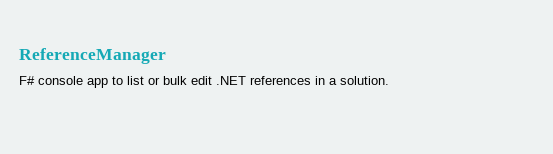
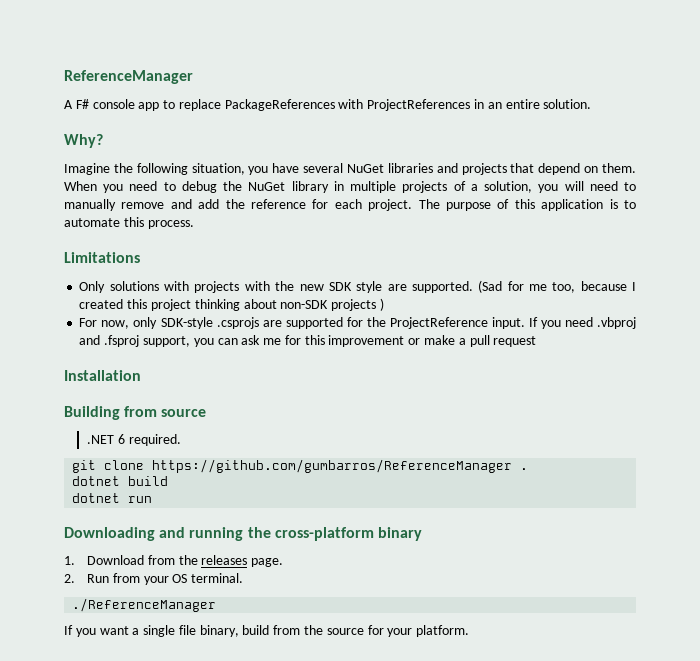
(166, 56) none -> [64,100,73,109] A
[127,76,389,85] list or bulk edit .NET references in a solution. -> [178,99,592,111] [64,134,103,148] [64,163,636,175] [64,181,637,193] [64,199,636,211] [64,217,194,229] [64,252,140,263] [79,280,637,293] [79,298,384,311] [79,317,636,329] [79,335,537,347] [64,370,141,381] [64,406,207,420] [87,434,181,446] [72,459,529,473] [72,476,169,486] [72,493,153,503] [64,527,422,541] [64,555,284,567] [64,573,244,585] [72,598,217,612] [64,625,470,637] replace PackageReferences with ProjectReferences in an entire solution. // Why? // Imagine the following situation, you have several NuGet libraries and projects that depend on them. When you need to debug the NuGet library in multiple projects of a solution, you will need to manually remove and add the reference for each project. The purpose of this application is to automate this process. // Limitations // Only solutions with projects with the new SDK style are supported. (Sad for me too, because I created this project thinking about non-SDK projects ) // For now, only SDK-style .csprojs are supported for the ProjectReference input. If you need .vbproj and .fsproj support, you can ask me for this improvement or make a pull request // Installation // Building from source // .NET 6 required. // git clone https://github.com/gumbarros/ReferenceManager . // dotnet build // dotnet run // Downloading and running the cross-platform binary // 1. Download from the releases page. // 2. Run from your OS terminal. // ./ReferenceManager // If you want a single file binary, build from the source for your platform.

